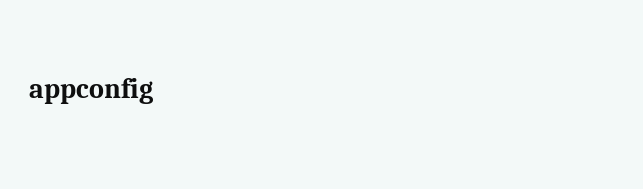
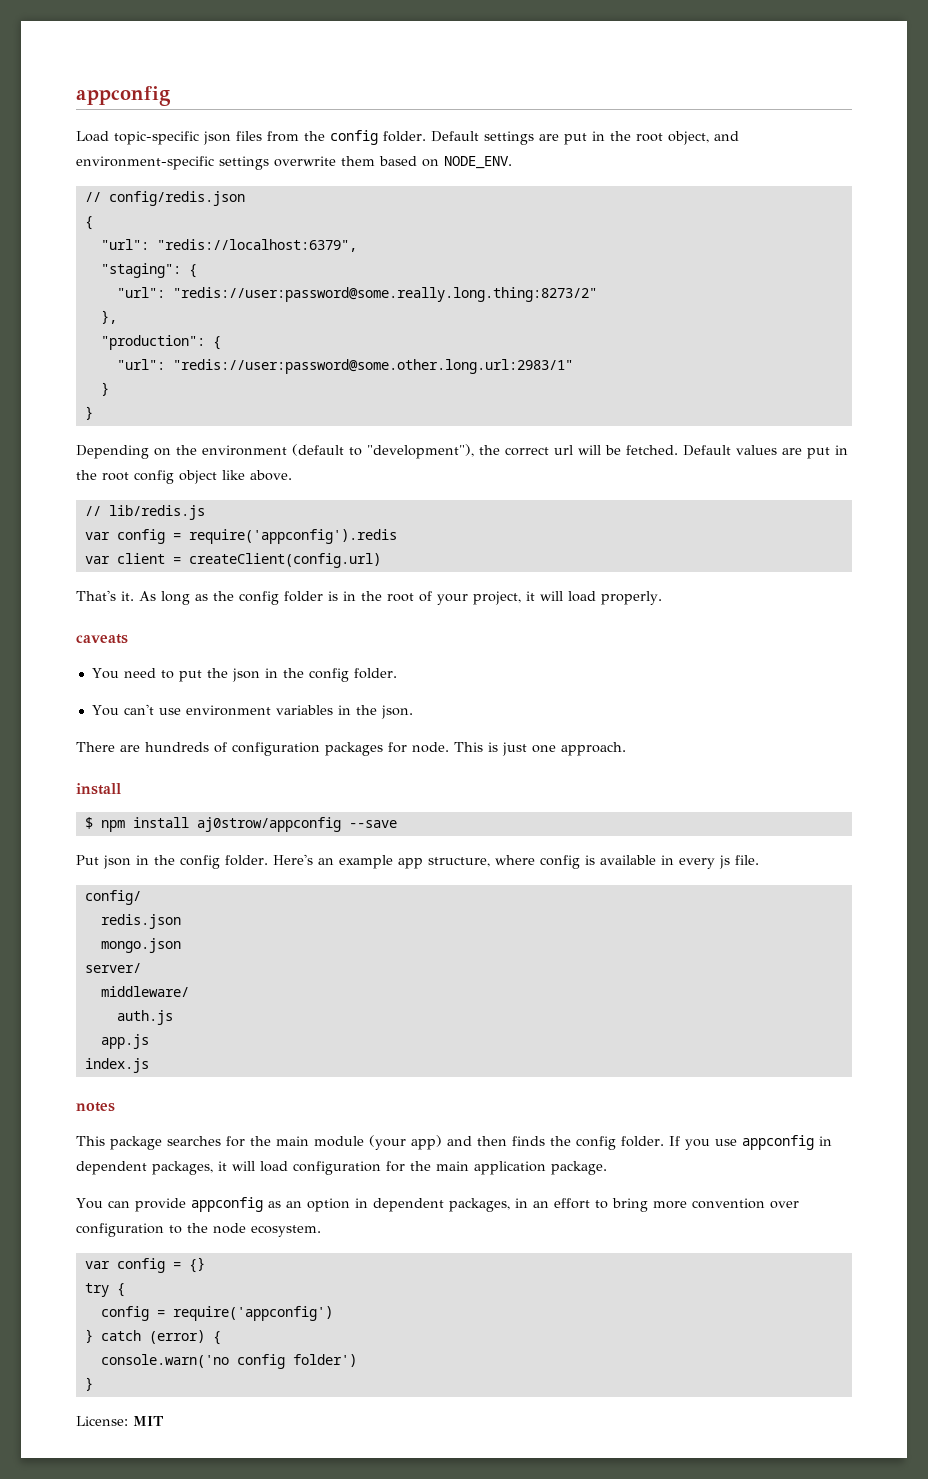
[29,78,153,104] appconfig -> [76,86,171,106] [76,130,739,145] [76,156,512,170] [84,191,245,206] [84,216,93,230] [100,239,357,252] [100,263,197,278] [116,287,597,302] [100,310,117,324] [100,335,221,350] [116,359,573,374] [100,382,109,396] [84,406,93,420] [76,444,848,459] [76,470,292,484] [84,505,205,520] [84,529,397,544] [84,553,381,568] [76,590,662,605] [76,634,128,644] [91,668,397,682] [91,704,413,719] [76,742,626,756] [76,783,121,795] [84,817,397,832] [76,854,759,869] [84,890,141,905] [100,914,181,929] [100,938,181,953] [84,963,141,973] [100,986,189,997] [116,1010,173,1025] [100,1034,149,1049] [84,1058,149,1073] [76,1102,115,1112] [76,1135,832,1150] [76,1161,607,1175] [76,1197,799,1212] [76,1223,321,1237] [84,1257,205,1273] [84,1283,125,1297] [100,1306,333,1321] [84,1329,221,1345] [100,1354,357,1369] [84,1377,93,1391] [76,1416,164,1426] appconfig // Load topic-specific json files from the config folder. Default settings are put in the root object, and environment-specific settings overwrite them based on NODE_ENV. // // config/redis.json // { // "url": "redis://localhost:6379", // "staging": { // "url": "redis://user:password@some.really.long.thing:8273/2" // }, // "production": { // "url": "redis://user:password@some.other.long.url:2983/1" // } // } // Depending on the environment (default to "development"), the correct url will be fetched. Default values are put in the root config object like above. // // lib/redis.js // var config = require('appconfig').redis // var client = createClient(config.url) // That's it. As long as the config folder is in the root of your project, it will load properly. // caveats // You need to put the json in the config folder. // You can't use environment variables in the json. // There are hundreds of configuration packages for node. This is just one approach. // install // $ npm install aj0strow/appconfig --save // Put json in the config folder. Here's an example app structure, where config is available in every js file. // config/ // redis.json // mongo.json // server/ // middleware/ // auth.js // app.js // index.js // notes // This package searches for the main module (your app) and then finds the config folder. If you use appconfig in dependent packages, it will load configuration for the main application package. // You can provide appconfig as an option in dependent packages, in an effort to bring more convention over configuration to the node ecosystem. // var config = {} // try { // config = require('appconfig') // } catch (error) { // console.warn('no config folder') // } // License: MIT

